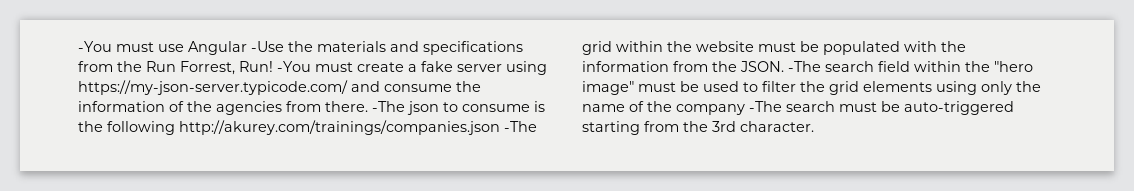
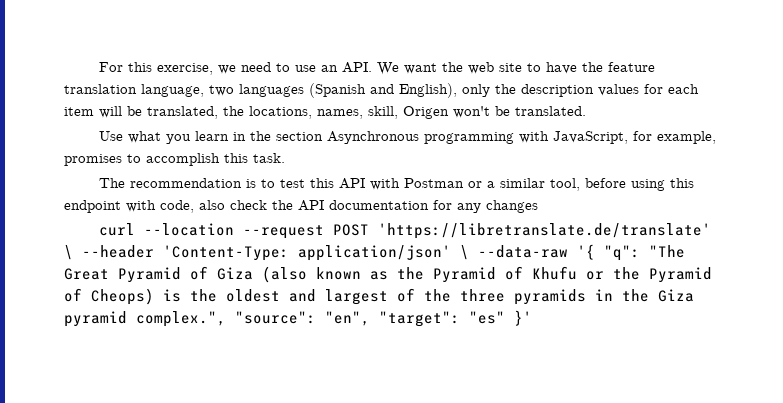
[78,41,523,55] [78,61,547,75] [78,80,481,95] [78,101,545,115] [78,120,537,135] [582,41,966,55] [582,61,1033,72] [582,81,1041,95] [582,101,1014,115] [582,121,814,135] -You must use Angular -Use the materials and specifications from the Run Forrest, Run! -You must create a fake server using https://my-json-server.typicode.com/ and consume the information of the agencies from there. -The json to consume is the following http://akurey.com/trainings/companies.json -The grid within the website must be populated with the information from the JSON. -The search field within the "hero image" must be used to filter the grid elements using only the name of the company -The search must be auto-triggered starting from the 3rd character. -> [98,62,655,75] [64,83,699,98] [64,106,586,119] [98,131,716,144] [64,153,285,166] [98,178,694,191] [64,200,538,213] [98,223,711,239] [64,244,685,261] [64,266,712,283] [64,288,694,305] [64,310,532,327] For this exercise, we need to use an API. We want the web site to have the feature translation language, two languages (Spanish and English), only the description values for each item will be translated, the locations, names, skill, Origen won't be translated. // Use what you learn in the section Asynchronous programming with JavaScript, for example, promises to accomplish this task. // The recommendation is to test this API with Postman or a similar tool, before using this endpoint with code, also check the API documentation for any changes // curl --location --request POST 'https://libretranslate.de/translate' \ --header 'Content-Type: application/json' \ --data-raw '{ "q": "The Great Pyramid of Giza (also known as the Pyramid of Khufu or the Pyramid of Cheops) is the oldest and largest of the three pyramids in the Giza pyramid complex.", "source": "en", "target": "es" }'

